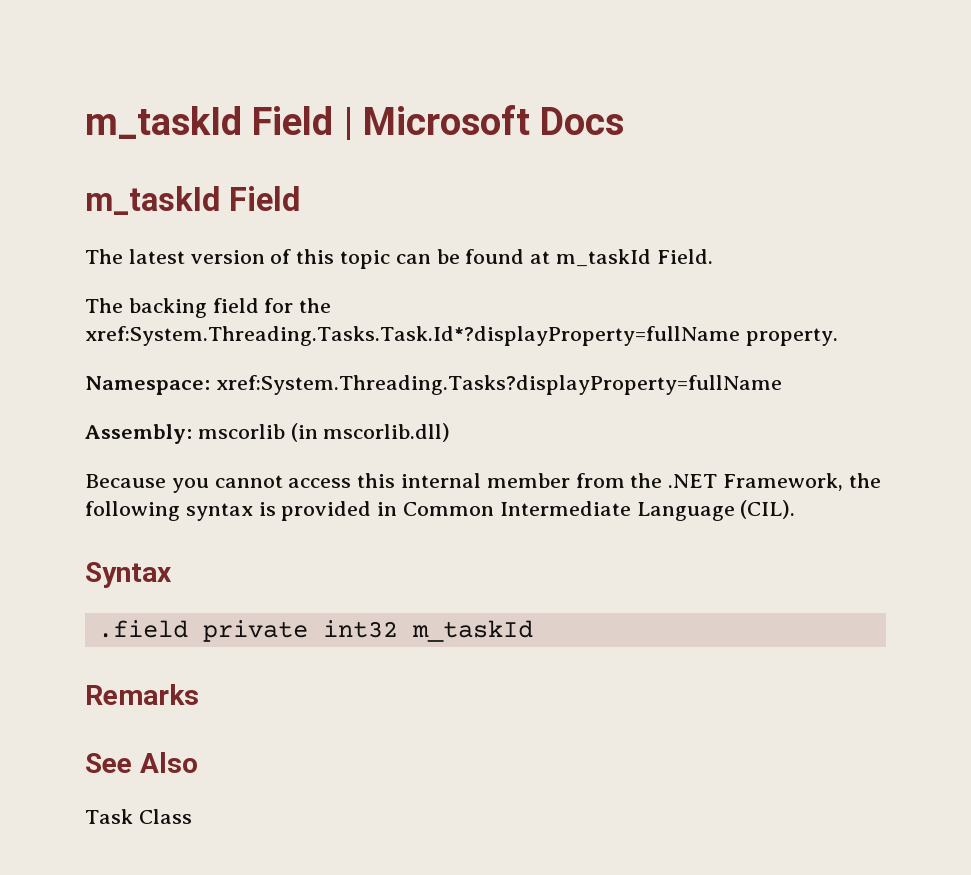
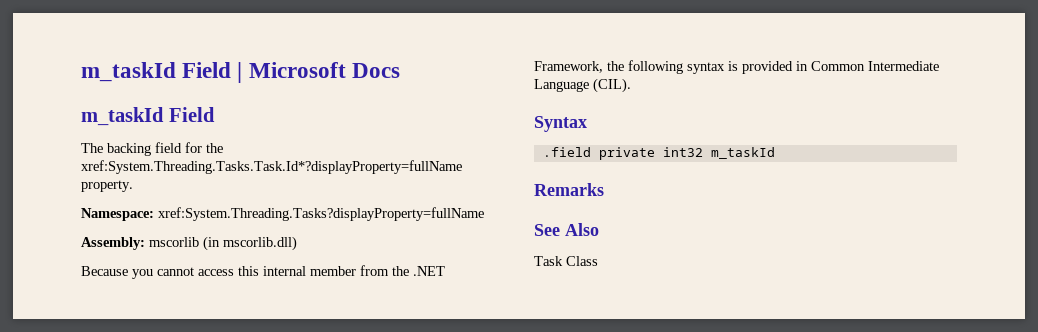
[85,249,713,269] // The latest version of this topic can be found at m_taskId Field. -> (215, 114) none

